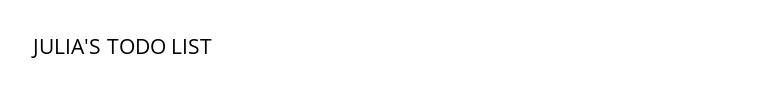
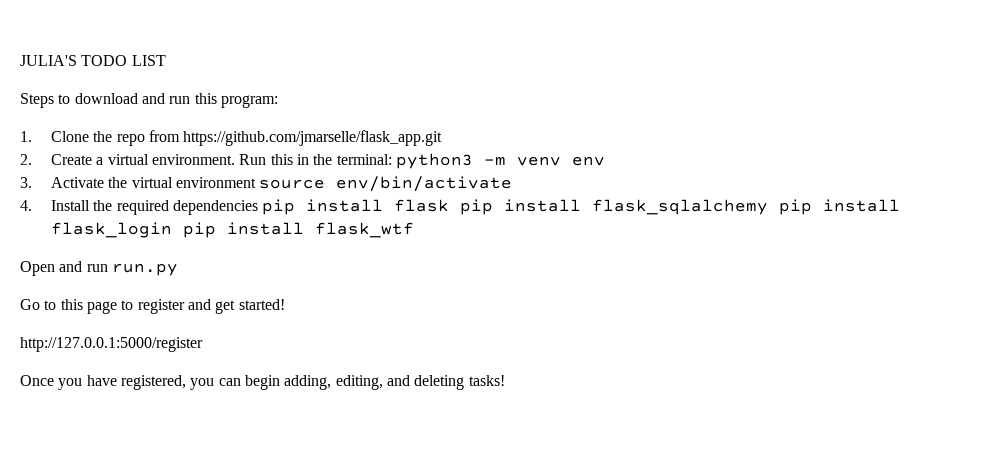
(213, 46) none -> [20,93,278,108] [20,130,443,146] [20,153,605,169] [20,176,513,192] [20,199,901,215] [50,222,414,238] [20,261,178,276] [20,299,285,314] [20,337,203,352] [20,375,505,390] // Steps to download and run this program: // 1. Clone the repo from https://github.com/jmarselle/flask_app.git // 2. Create a virtual environment. Run this in the terminal: python3 -m venv env // 3. Activate the virtual environment source env/bin/activate // 4. Install the required dependencies pip install flask pip install flask_sqlalchemy pip install flask_login pip install flask_wtf // Open and run run.py // Go to this page to register and get started! // http://127.0.0.1:5000/register // Once you have registered, you can begin adding, editing, and deleting tasks!

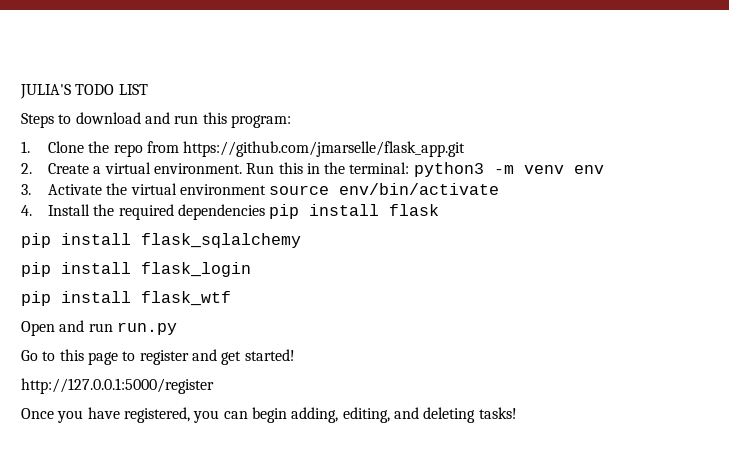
(450, 205) none -> (440, 210) //
(769, 207) none -> (301, 240) //
(172, 230) none -> (251, 269) //

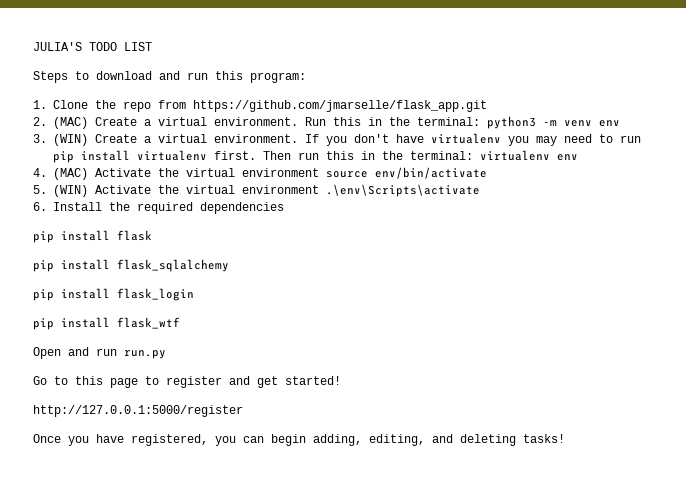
(32, 168) none -> [53,117,88,129] (MAC)
(31, 189) none -> [53,133,641,146] [53,150,578,163] [33,168,88,180] (WIN) Create a virtual environment. If you don't have virtualenv you may need to run pip install virtualenv first. Then run this in the terminal: virtualenv env // 4. (MAC)
[21,205,32,216] 4. -> [33,184,480,197] [33,202,47,211] 5. (WIN) Activate the virtual environment .\env\Scripts\activate // 6.
(265, 212) none -> (284, 208) //

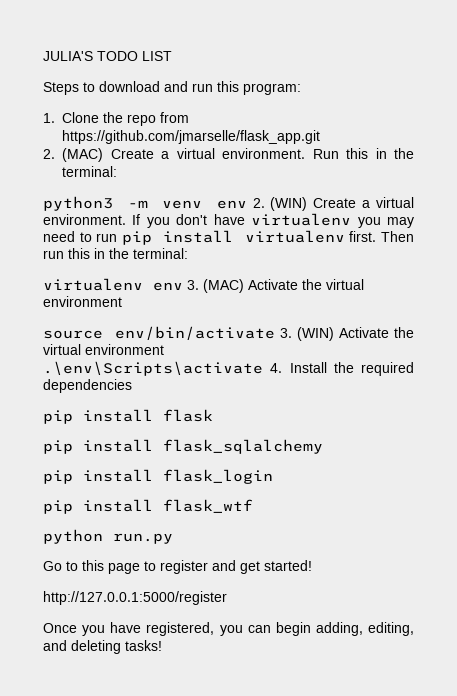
(480, 121) none -> (117, 171) //
[33,134,47,143] // 3. -> [252,198,265,208] 2.
(473, 155) none -> (188, 253) //
[33,168,47,177] // 4. -> [187,280,199,290] 3.
(319, 172) none -> (122, 301) //
[33,185,47,194] // 5. -> [280,328,293,338] 3.
(319, 189) none -> (164, 349) //
[33,202,47,211] // 6. -> [270,363,283,373] 4.
[33,347,117,359] Open and run -> [43,529,103,544] python

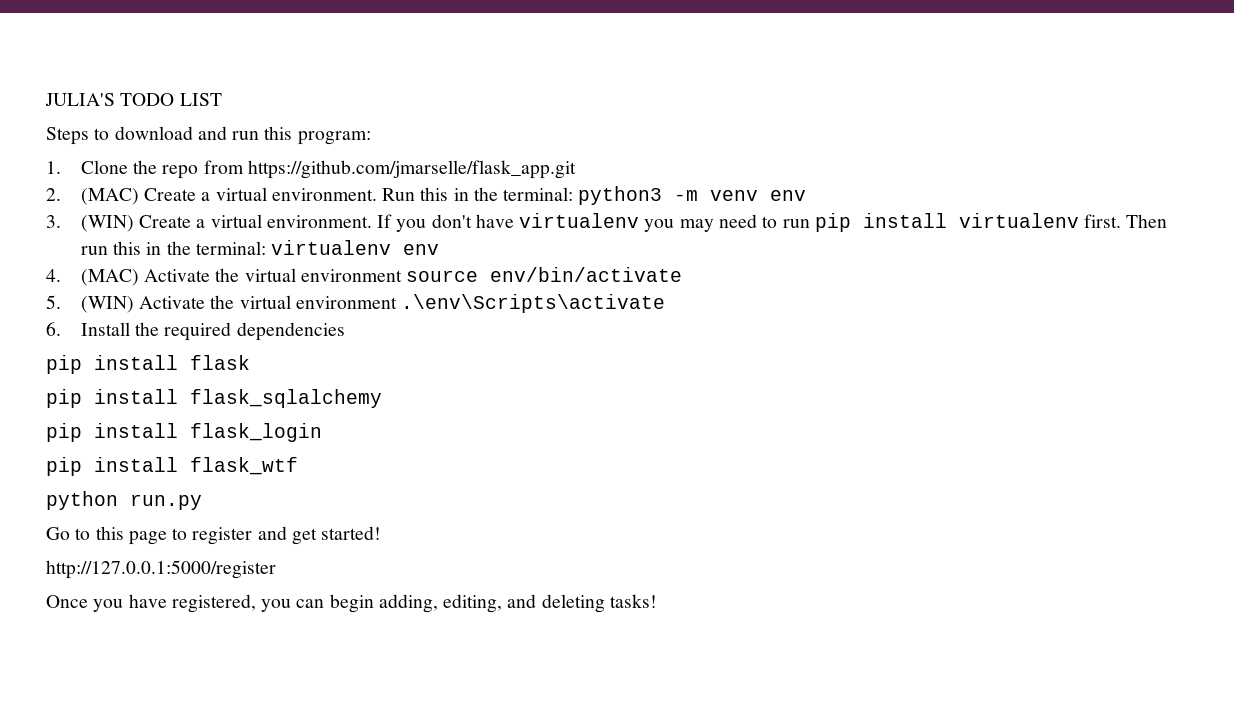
(117, 171) // -> (574, 194) none
[252,198,265,208] 2. -> [46,215,61,228] // 3.
(188, 253) // -> (266, 248) none
[187,280,199,290] 3. -> [46,269,61,282] // 4.
(122, 301) // -> (402, 275) none
[280,328,293,338] 3. -> [46,295,61,309] // 5.
[43,361,283,376] // .\env\Scripts\activate 4. -> [401,294,666,313] [46,322,61,336] .\env\Scripts\activate // 6.

